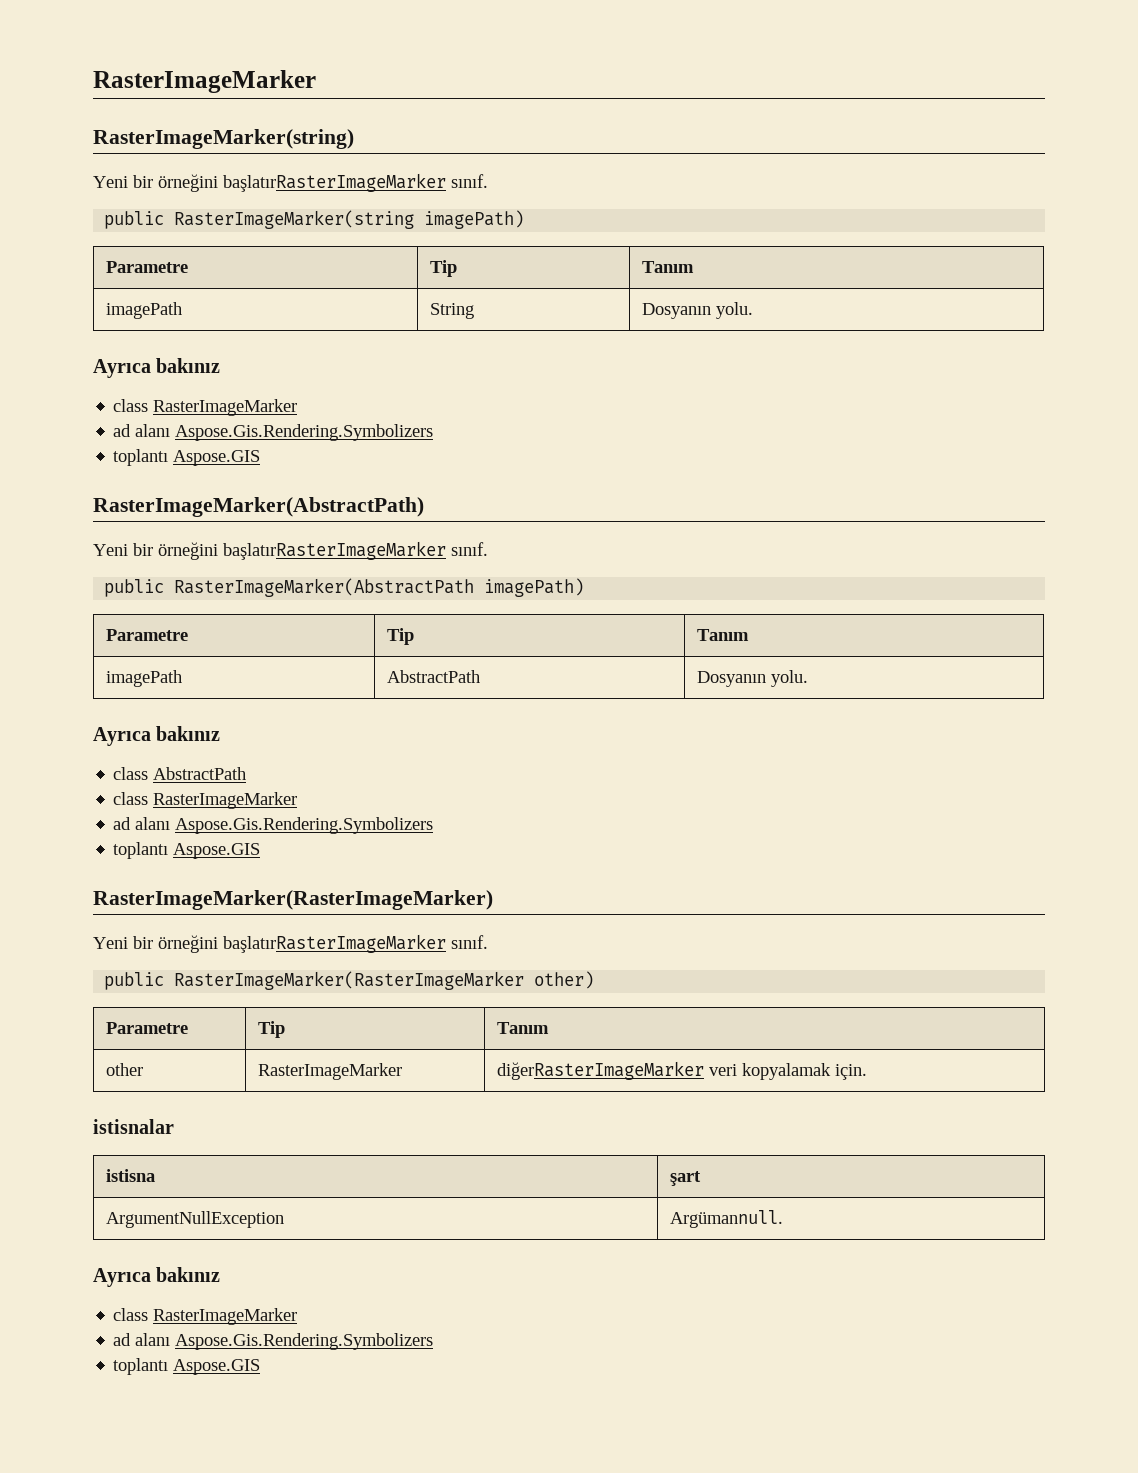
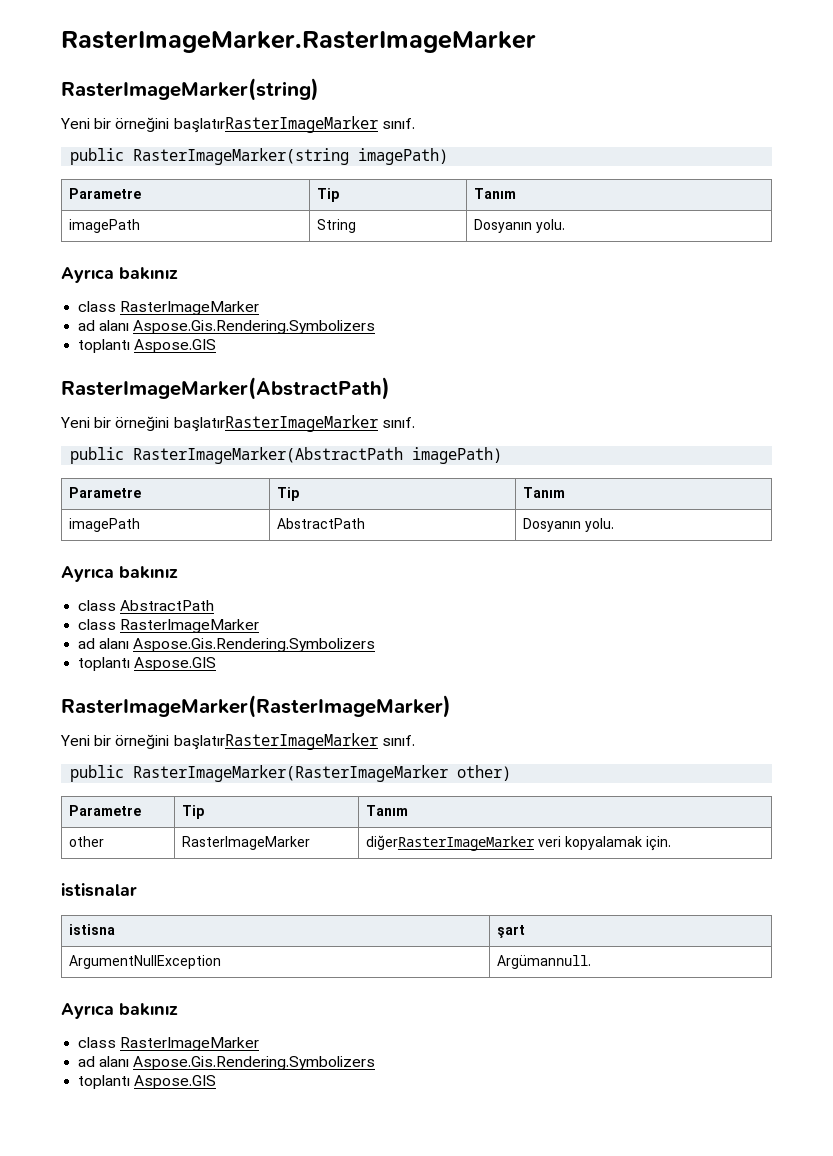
[93,70,316,93] RasterImageMarker -> [61,31,536,53] RasterImageMarker.RasterImageMarker

